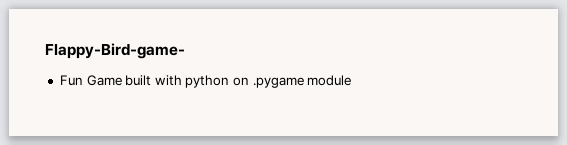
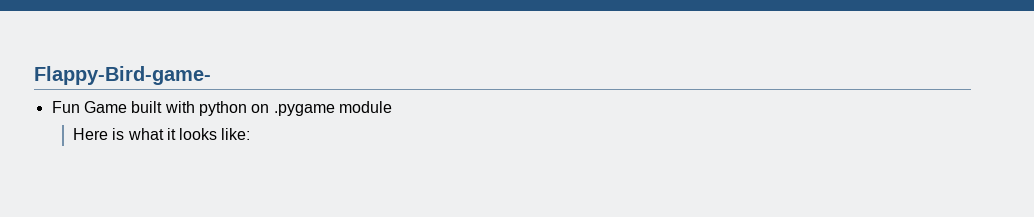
(352, 80) none -> [72,128,251,140] // Here is what it looks like:

